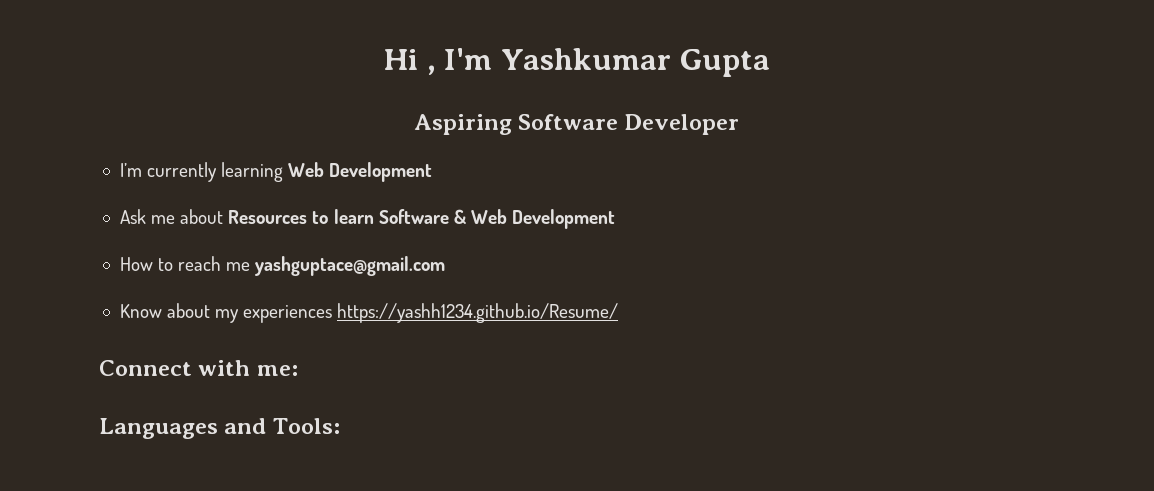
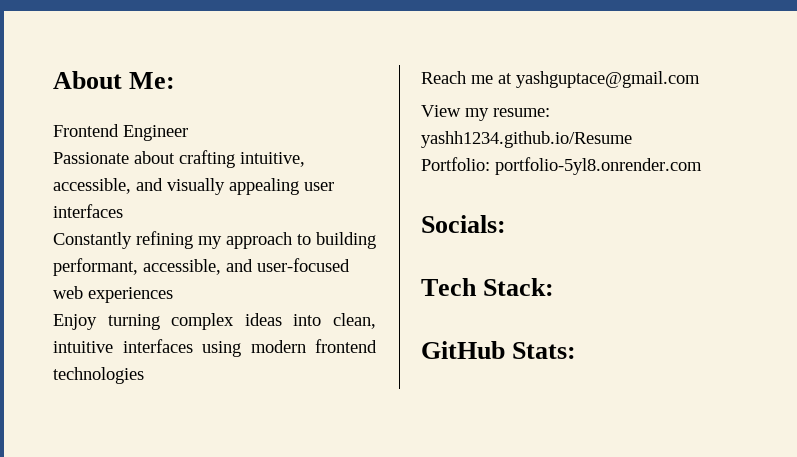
[384,48,770,77] [413,114,740,135] [119,162,433,182] [119,209,616,229] [119,256,446,276] [119,303,619,323] [99,360,298,376] [99,418,340,439] Hi , I'm Yashkumar Gupta // Aspiring Software Developer // I’m currently learning Web Development // Ask me about Resources to learn Software & Web Development // How to reach me yashguptace@gmail.com // Know about my experiences https://yashh1234.github.io/Resume/ // Connect with me: // Languages and Tools: -> [53,71,176,89] [53,124,188,141] [53,150,305,168] [53,178,334,195] [53,204,123,218] [53,231,376,249] [53,258,350,276] [53,286,173,303] [53,313,376,330] [53,339,377,357] [53,367,144,384] [421,71,700,88] [421,105,550,121] [421,131,632,148] [421,157,702,175] [421,215,506,233] [421,278,555,296] [421,341,577,359] About Me: // Frontend Engineer // Passionate about crafting intuitive, accessible, and visually appealing user interfaces // Constantly refining my approach to building performant, accessible, and user-focused web experiences // Enjoy turning complex ideas into clean, intuitive interfaces using modern frontend technologies // Reach me at yashguptace@gmail.com // View my resume: yashh1234.github.io/Resume // Portfolio: portfolio-5yl8.onrender.com // Socials: // Tech Stack: // GitHub Stats:

